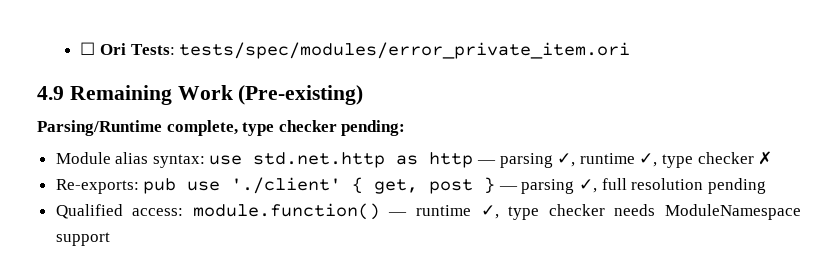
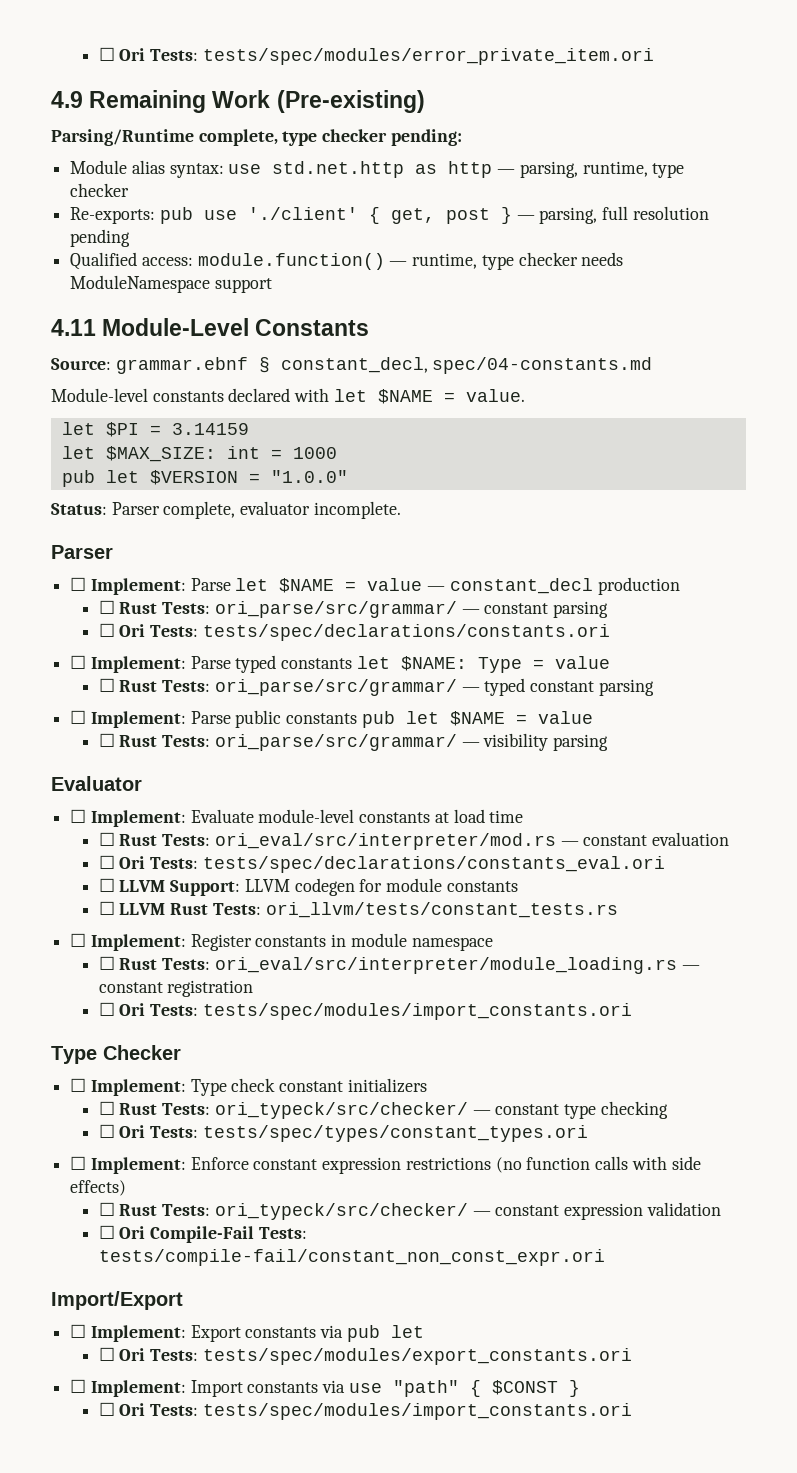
[499,151,773,168] parsing ✓, runtime ✓, type checker ✗ -> [519,161,685,178] [70,183,130,197] parsing, runtime, type checker
[521,179,598,194] parsing ✓, -> [539,207,598,224] parsing,
[416,205,499,219] runtime ✓, -> [412,253,478,269] runtime,
(110, 239) none -> [51,318,370,336] [51,357,653,374] [51,388,525,404] [61,422,249,437] [61,446,337,462] [61,470,348,487] [51,501,401,519] [51,545,113,559] [70,577,680,595] [98,600,609,618] [98,623,610,641] [70,655,610,673] [98,678,654,696] [70,710,593,728] [98,733,609,751] [51,776,142,791] [70,809,524,827] [98,832,730,850] [98,855,665,873] [98,878,518,896] [98,901,618,918] [70,933,493,951] [98,956,700,974] [98,980,254,997] [98,1002,632,1020] [51,1045,181,1064] [70,1078,427,1096] [98,1101,668,1119] [98,1124,588,1142] [70,1156,701,1174] [70,1180,127,1196] [98,1202,721,1220] [98,1225,307,1243] [98,1249,605,1266] [51,1291,183,1310] [70,1324,424,1342] [98,1347,632,1365] [70,1379,580,1397] [98,1402,632,1420] // 4.11 Module-Level Constants // Source: grammar.ebnf § constant_decl, spec/04-constants.md // Module-level constants declared with let $NAME = value. // let $PI = 3.14159 // let $MAX_SIZE: int = 1000 // pub let $VERSION = "1.0.0" // Status: Parser complete, evaluator incomplete. // Parser // ☐ Implement: Parse let $NAME = value — constant_decl production // ☐ Rust Tests: ori_parse/src/grammar/ — constant parsing // ☐ Ori Tests: tests/spec/declarations/constants.ori // ☐ Implement: Parse typed constants let $NAME: Type = value // ☐ Rust Tests: ori_parse/src/grammar/ — typed constant parsing // ☐ Implement: Parse public constants pub let $NAME = value // ☐ Rust Tests: ori_parse/src/grammar/ — visibility parsing // Evaluator // ☐ Implement: Evaluate module-level constants at load time // ☐ Rust Tests: ori_eval/src/interpreter/mod.rs — constant evaluation // ☐ Ori Tests: tests/spec/declarations/constants_eval.ori // ☐ LLVM Support: LLVM codegen for module constants // ☐ LLVM Rust Tests: ori_llvm/tests/constant_tests.rs // ☐ Implement: Register constants in module namespace // ☐ Rust Tests: ori_eval/src/interpreter/module_loading.rs — constant registration // ☐ Ori Tests: tests/spec/modules/import_constants.ori // Type Checker // ☐ Implement: Type check constant initializers // ☐ Rust Tests: ori_typeck/src/checker/ — constant type checking // ☐ Ori Tests: tests/spec/types/constant_types.ori // ☐ Implement: Enforce constant expression restrictions (no function calls with side effects) // ☐ Rust Tests: ori_typeck/src/checker/ — constant expression validation // ☐ Ori Compile-Fail Tests: tests/compile-fail/constant_non_const_expr.ori // Import/Export // ☐ Implement: Export constants via pub let // ☐ Ori Tests: tests/spec/modules/export_constants.ori // ☐ Implement: Import constants via use "path" { $CONST } // ☐ Ori Tests: tests/spec/modules/import_constants.ori

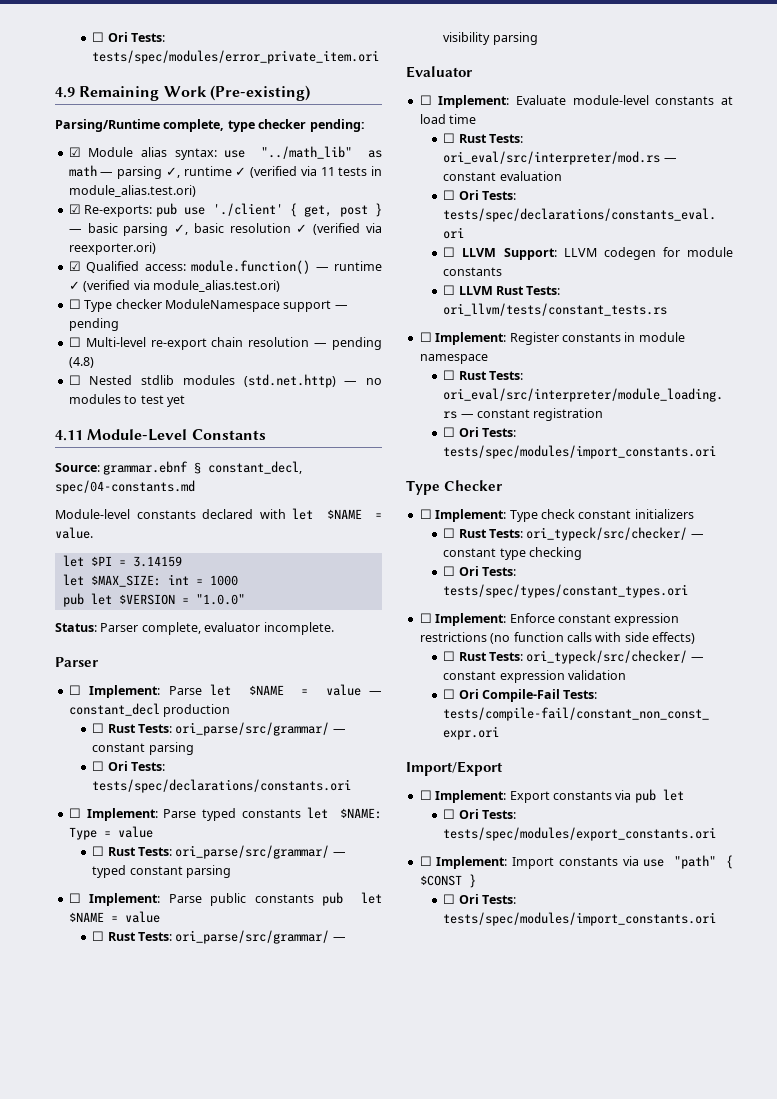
(462, 137) none -> [68,147,81,157] ☑
[272,161,685,178] [70,183,130,197] std.net.http as http — parsing, runtime, type checker // -> [261,146,382,159] [68,165,383,179] [68,185,196,197] [68,204,81,214] "../math_lib" as math — parsing ✓, runtime ✓ (verified via 11 tests in module_alias.test.ori) // ☑
[539,206,709,224] [70,229,131,247] [70,252,624,270] [70,275,272,293] parsing, full resolution pending // Qualified access: module.function() — runtime, type checker needs ModuleNamespace support -> [87,223,382,236] [68,242,156,255] [68,260,382,274] [68,280,280,292] [68,299,348,312] [68,318,119,331] [68,337,382,350] [68,357,94,368] [68,374,382,388] [68,394,185,407] basic parsing ✓, basic resolution ✓ (verified via reexporter.ori) // ☑ Qualified access: module.function() — runtime ✓ (verified via module_alias.test.ori) // ☐ Type checker ModuleNamespace support — pending // ☐ Multi-level re-export chain resolution — pending (4.8) // ☐ Nested stdlib modules (std.net.http) — no modules to test yet

